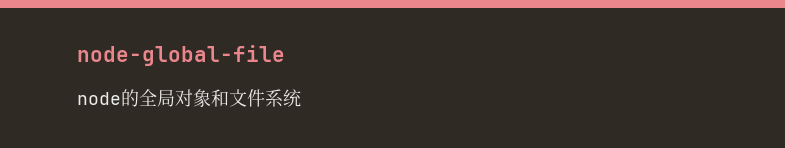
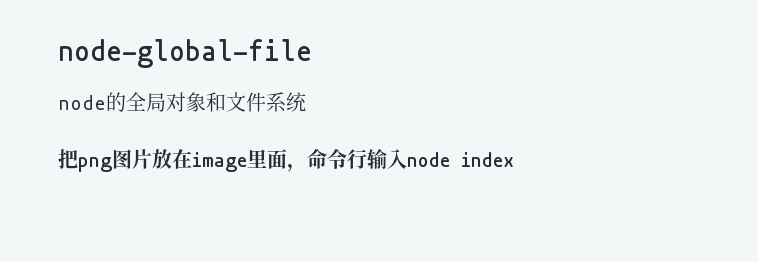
(301, 98) none -> [58,148,514,172] // 把png图片放在image里面，命令行输入node index

